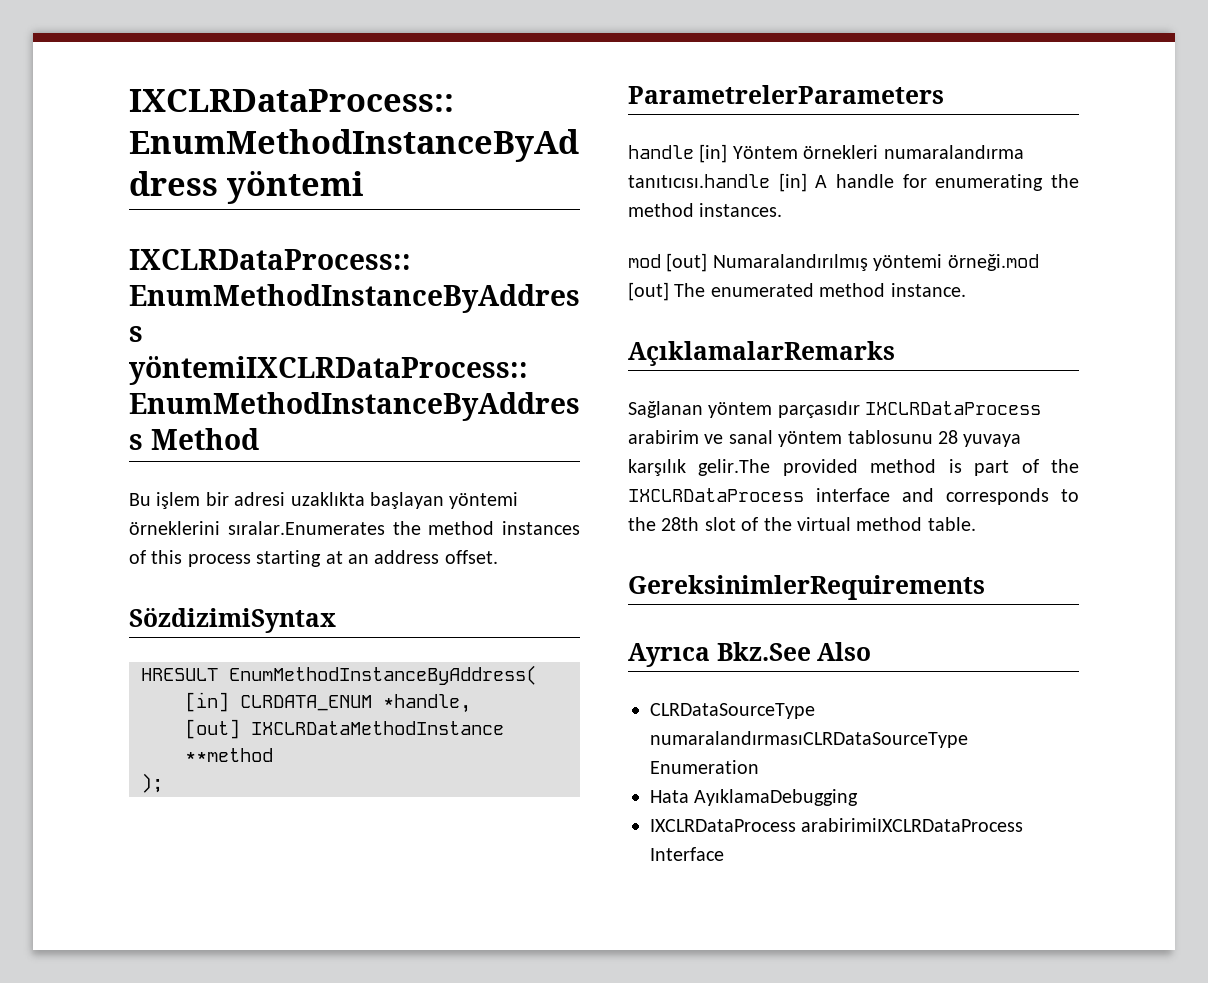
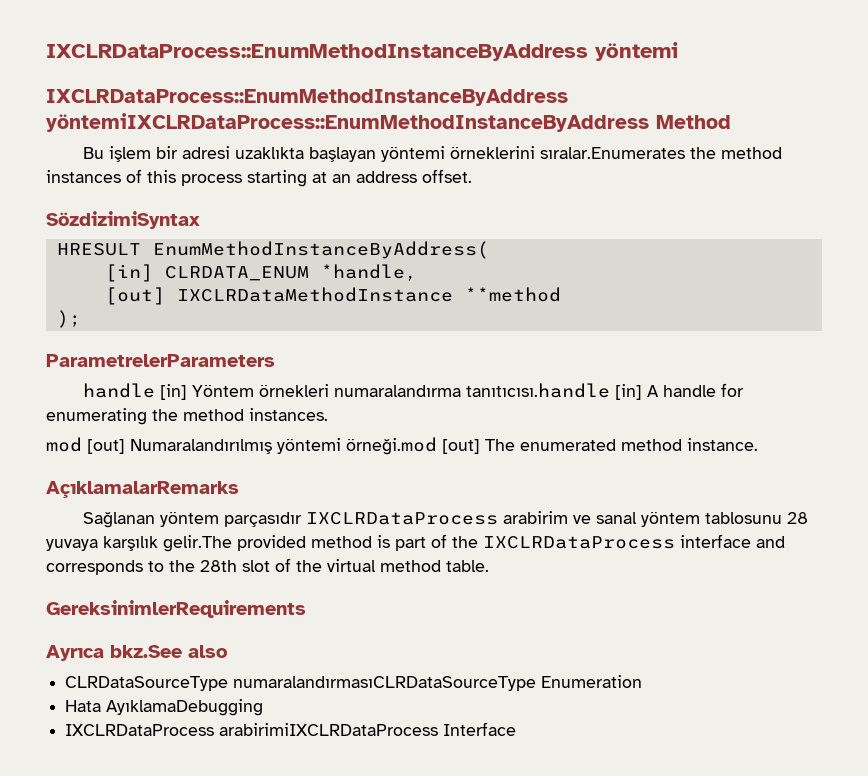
[716,642,872,661] Bkz.See Also -> [110,645,227,658] bkz.See also

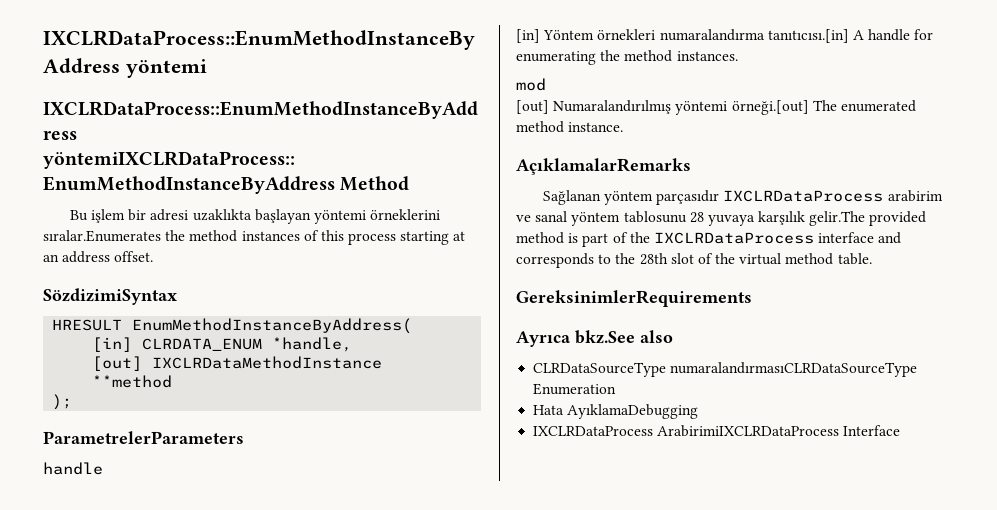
(156, 390) none -> (103, 468) //
[466,383,643,400] tanıtıcısı.handle [in] -> [767,29,849,43] tanıtıcısı.[in]
(82, 444) none -> (546, 84) //
[346,437,480,455] örneği.mod [out] -> [731,100,809,115] örneği.[out]
[219,723,439,736] arabirimiIXCLRDataProcess -> [657,425,840,437] ArabirimiIXCLRDataProcess

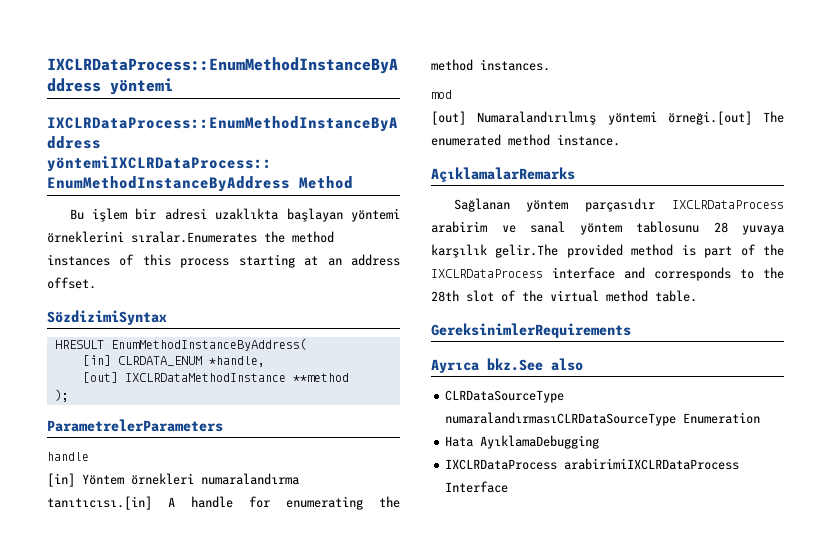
[657,425,840,437] ArabirimiIXCLRDataProcess -> [564,458,740,470] arabirimiIXCLRDataProcess

